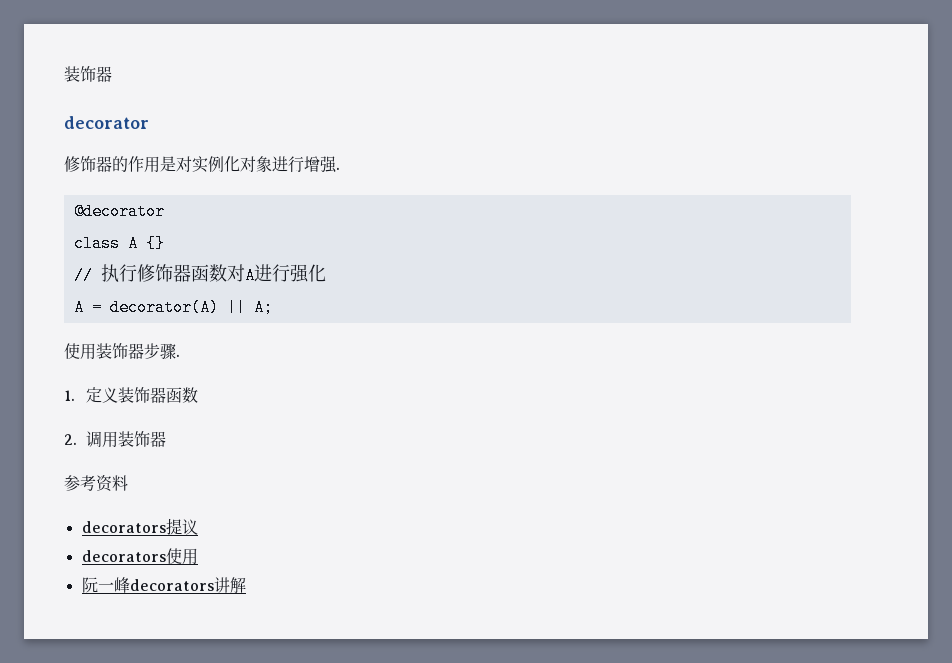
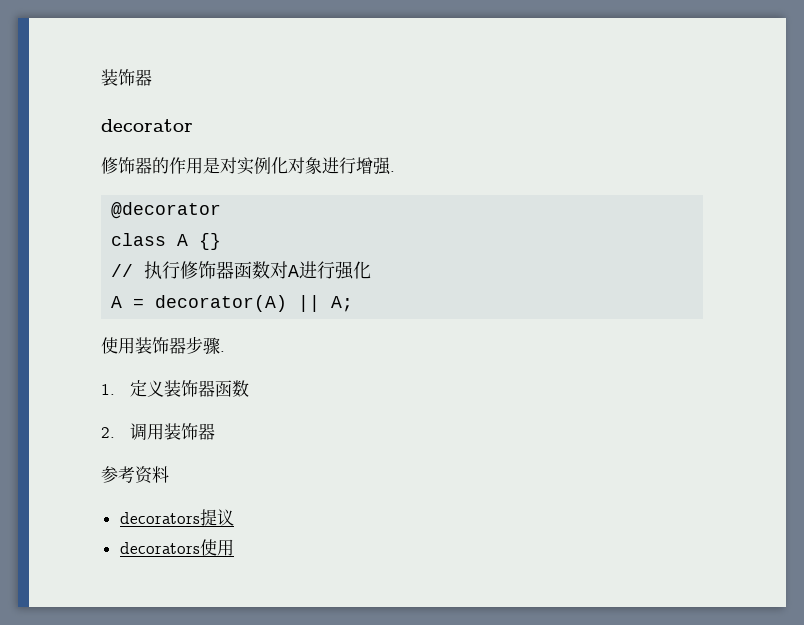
[81,577,246,593] // 阮一峰decorators讲解 -> (234, 547) none

